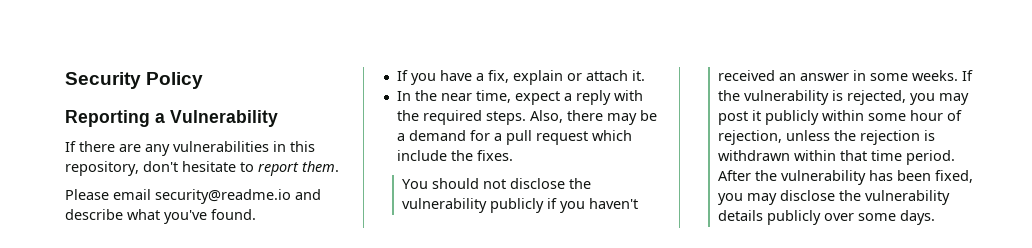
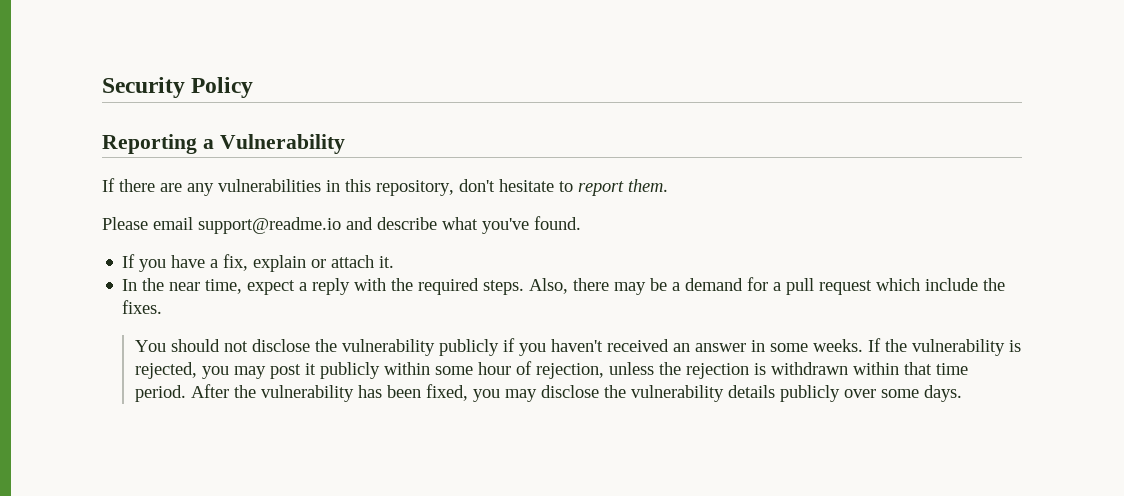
[155,189,291,204] security@readme.io -> [198,217,341,234] support@readme.io

